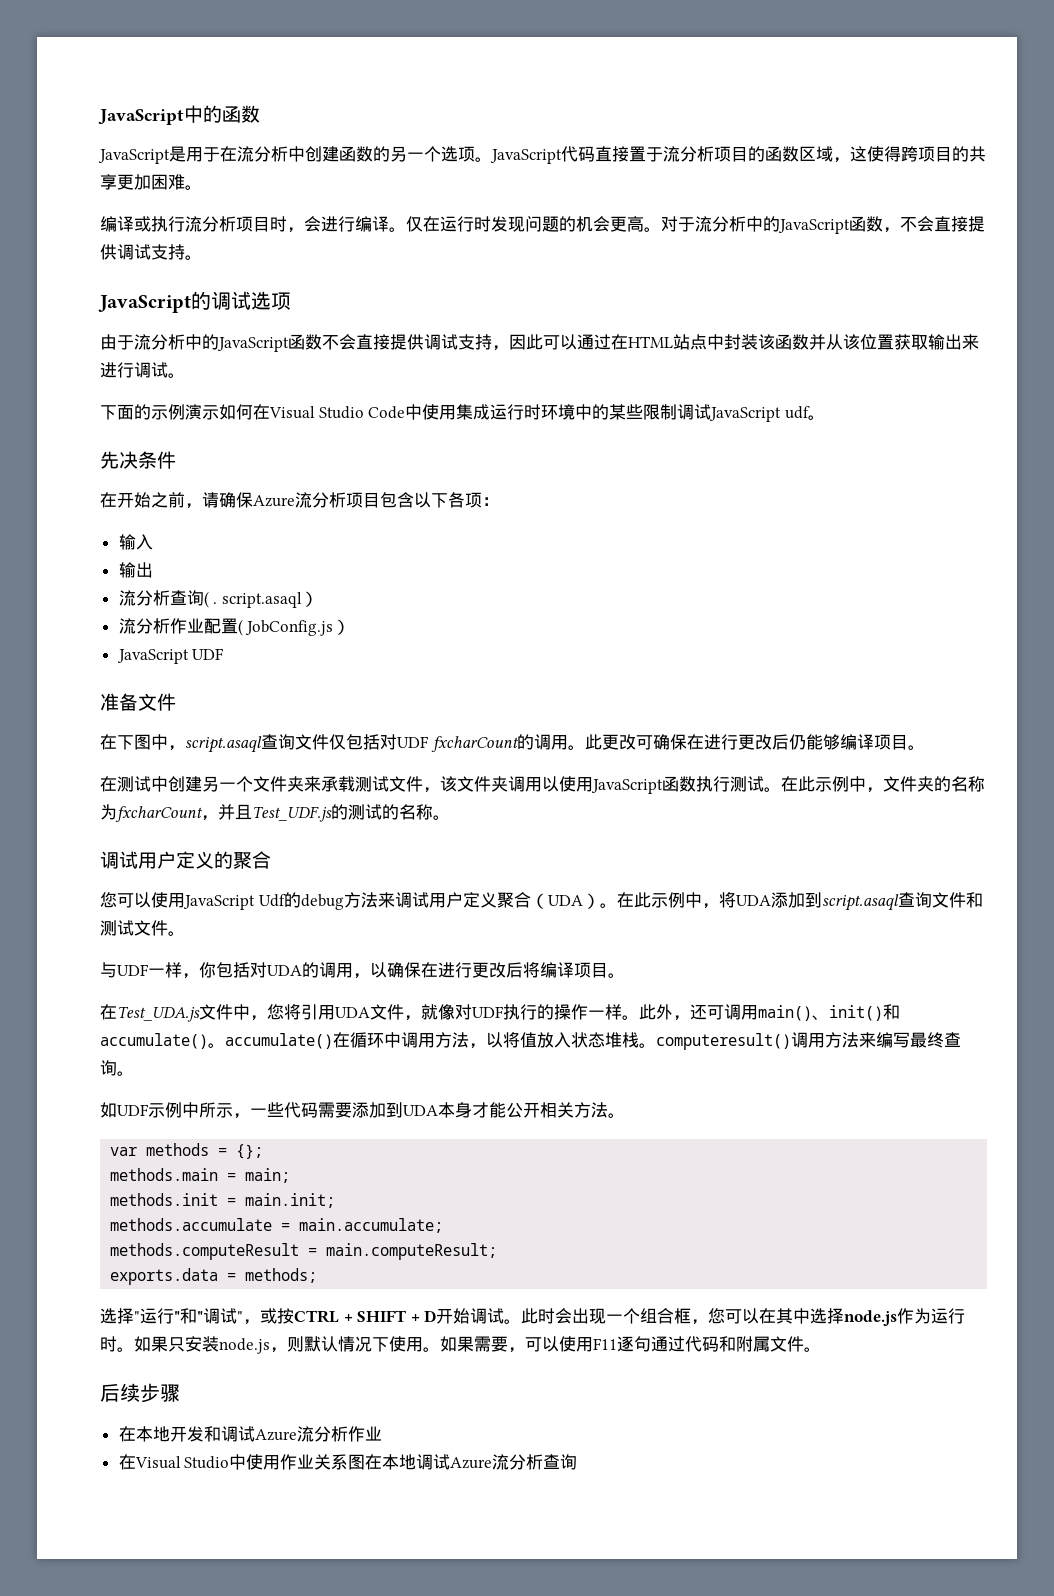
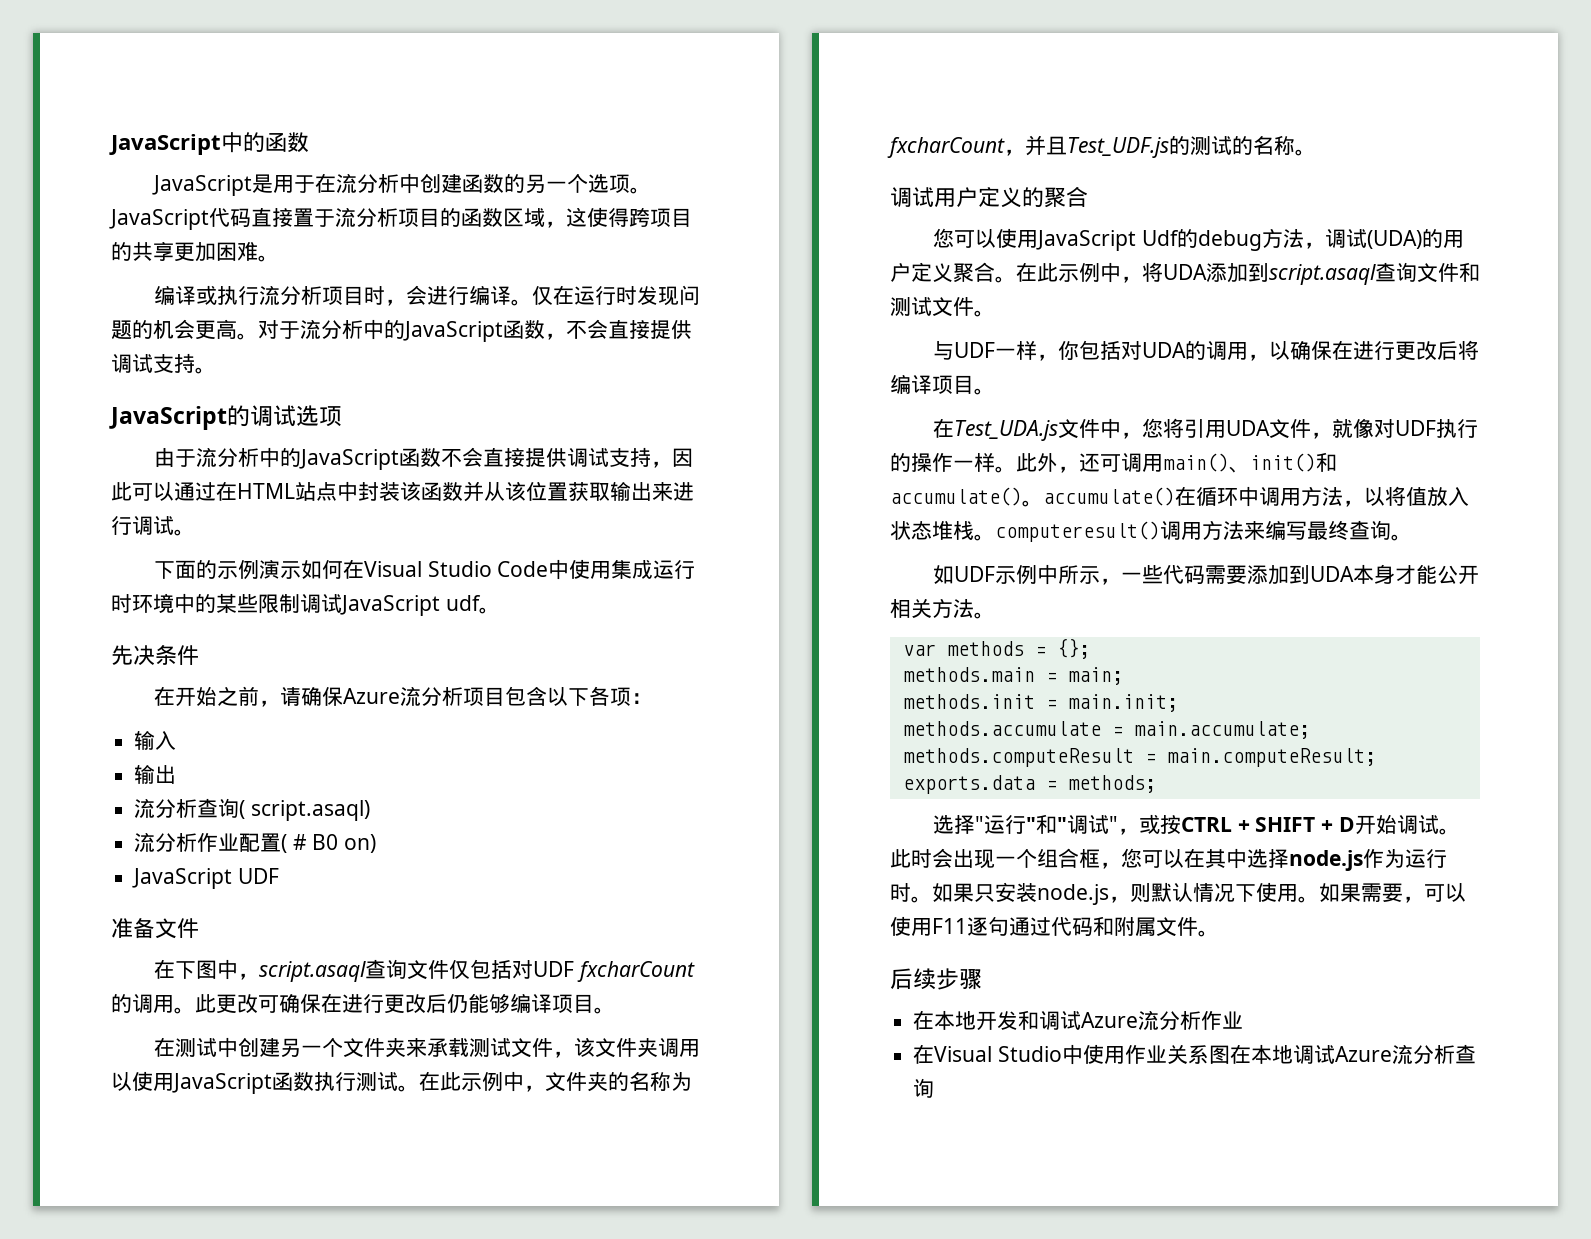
[213,591,318,608] . script.asaql） -> [250,800,370,821] script.asaql)
[245,619,351,636] JobConfig.js） -> [292,834,377,853] # B0 on)
[377,892,429,908] 来调试 -> [1303,229,1443,249] ，调试(UDA)的
[530,893,600,909] （UDA） -> (995, 272) none

